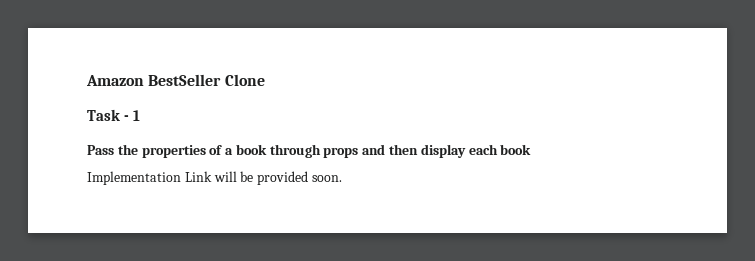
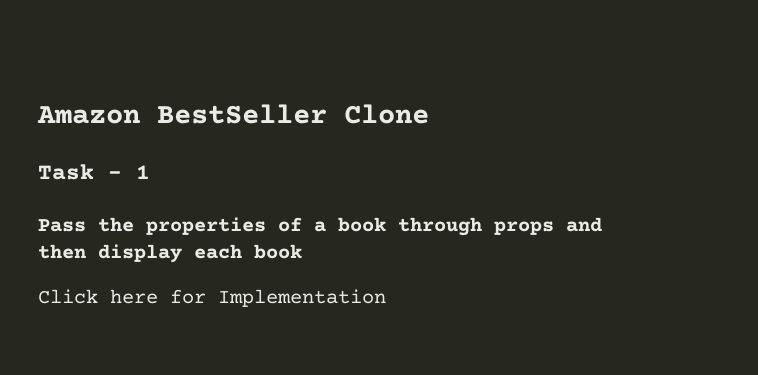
[87,171,342,185] Implementation Link will be provided soon. -> [38,289,386,307] Click here for Implementation

